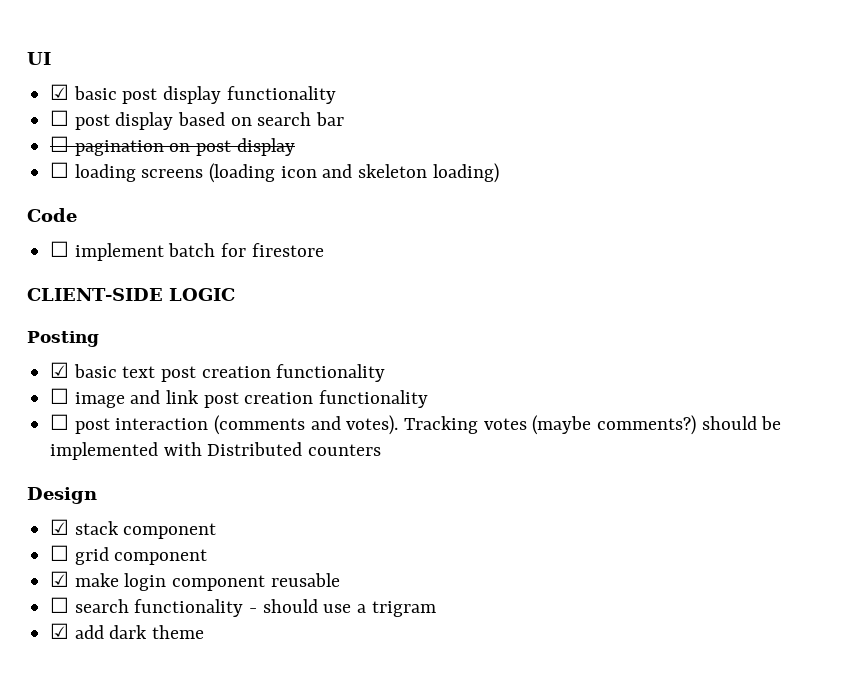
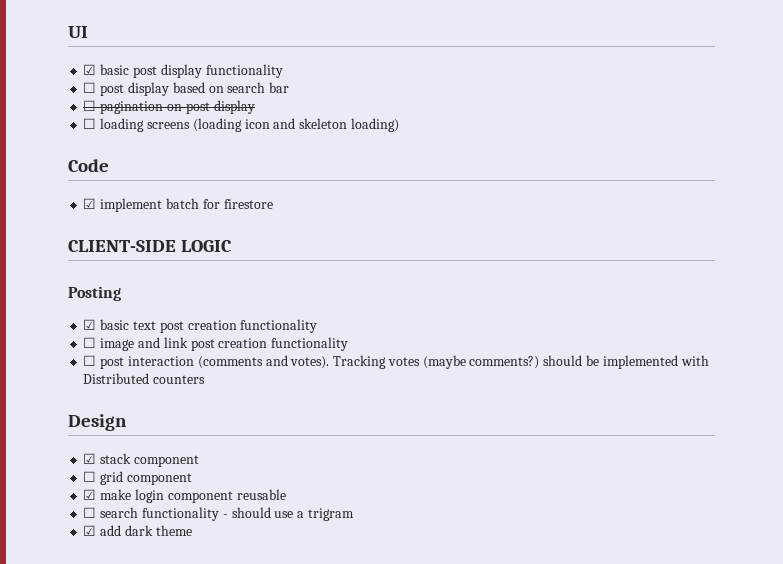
[50,241,70,257] ☐ -> [83,198,97,209] ☑

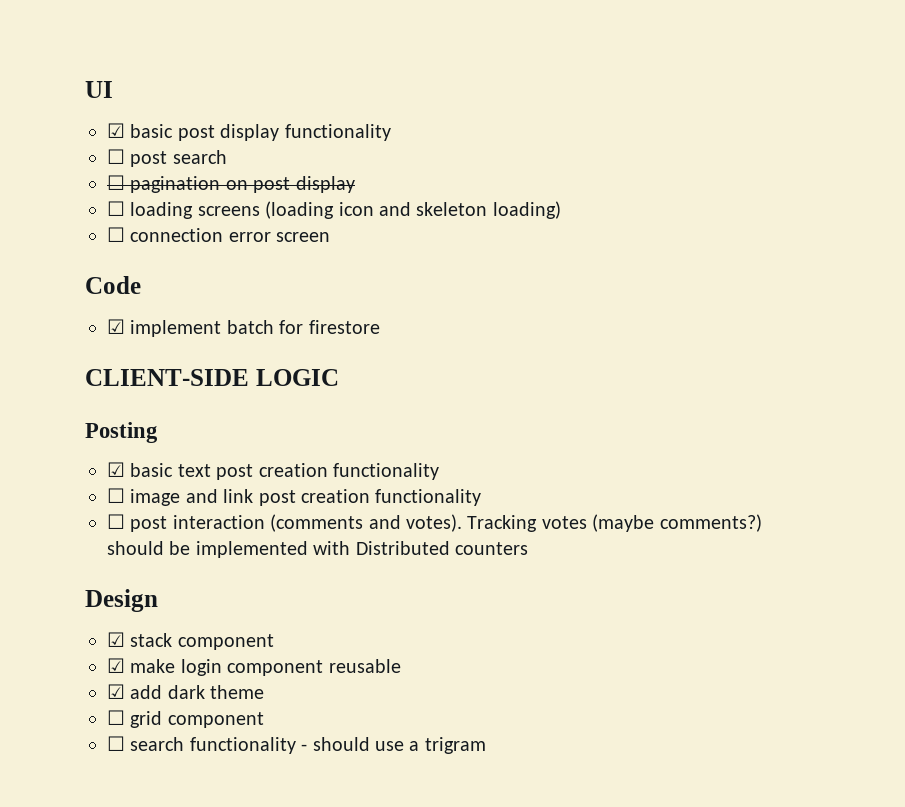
[127,82,290,96] display based on search bar -> [172,150,227,164] search
(399, 125) none -> [107,227,331,242] // ☐ connection error screen
[83,471,192,485] // ☐ grid component -> (274, 642) none
(286, 494) none -> [107,684,265,699] [107,710,264,728] // ☑ add dark theme // ☐ grid component
[83,525,192,536] // ☑ add dark theme -> (486, 745) none

